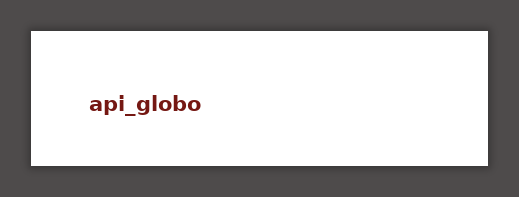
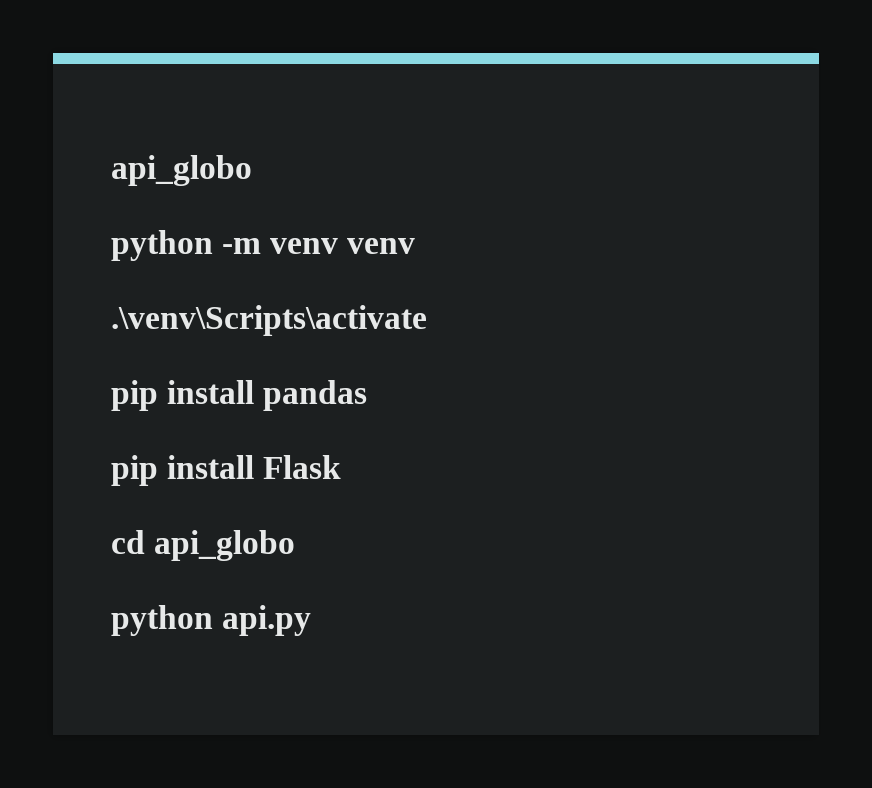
[89,95,201,116] api_globo -> [111,155,252,186] [111,230,416,261] [111,305,427,336] [111,380,368,411] [111,455,342,486] [111,530,296,561] [111,605,312,636] api_globo // python -m venv venv // .\venv\Scripts\activate // pip install pandas // pip install Flask // cd api_globo // python api.py

